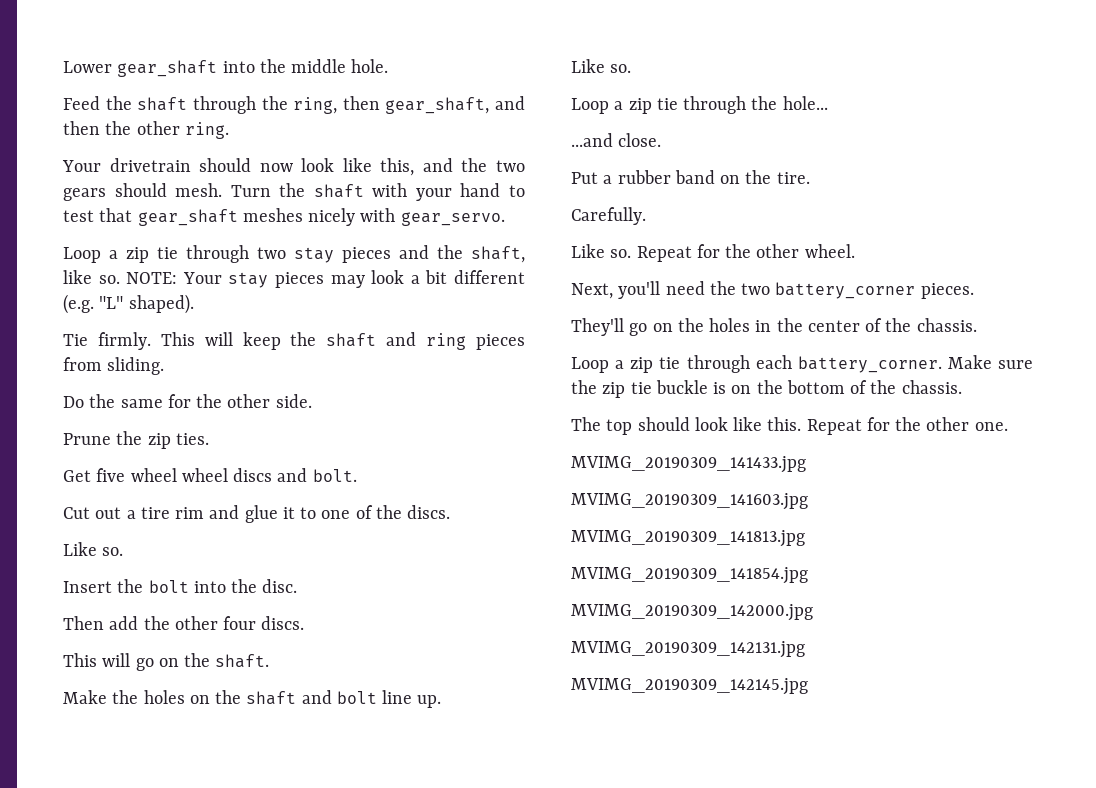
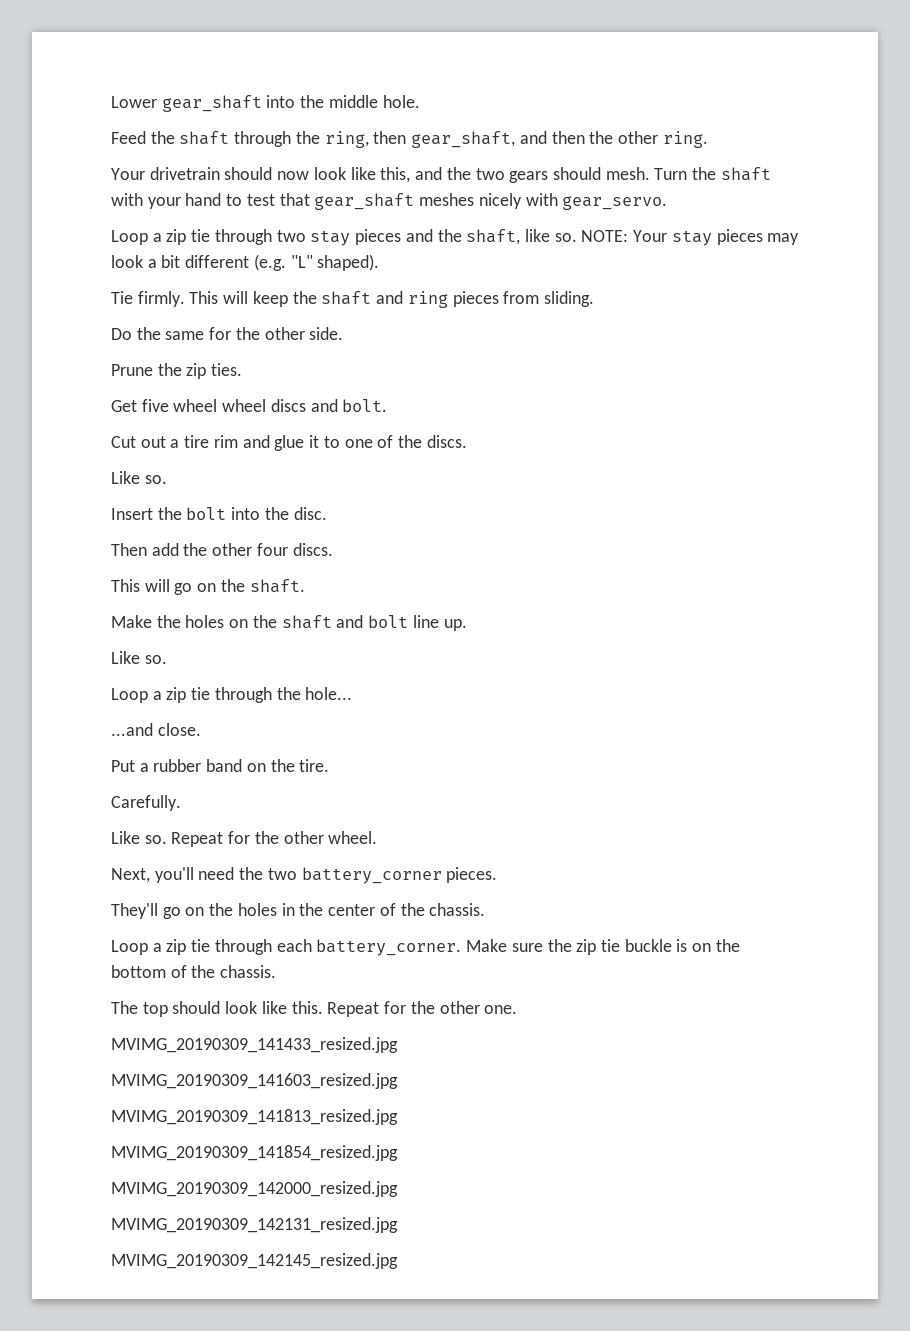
[571,456,806,473] [571,493,808,510] [571,530,805,547] [571,567,808,584] [571,604,813,621] [571,641,805,658] [571,678,808,695] MVIMG_20190309_141433.jpg // MVIMG_20190309_141603.jpg // MVIMG_20190309_141813.jpg // MVIMG_20190309_141854.jpg // MVIMG_20190309_142000.jpg // MVIMG_20190309_142131.jpg // MVIMG_20190309_142145.jpg -> [111,1037,398,1053] [111,1073,398,1089] [111,1109,398,1125] [111,1145,398,1161] [111,1181,398,1197] [111,1217,398,1233] [111,1253,398,1269] MVIMG_20190309_141433_resized.jpg // MVIMG_20190309_141603_resized.jpg // MVIMG_20190309_141813_resized.jpg // MVIMG_20190309_141854_resized.jpg // MVIMG_20190309_142000_resized.jpg // MVIMG_20190309_142131_resized.jpg // MVIMG_20190309_142145_resized.jpg

